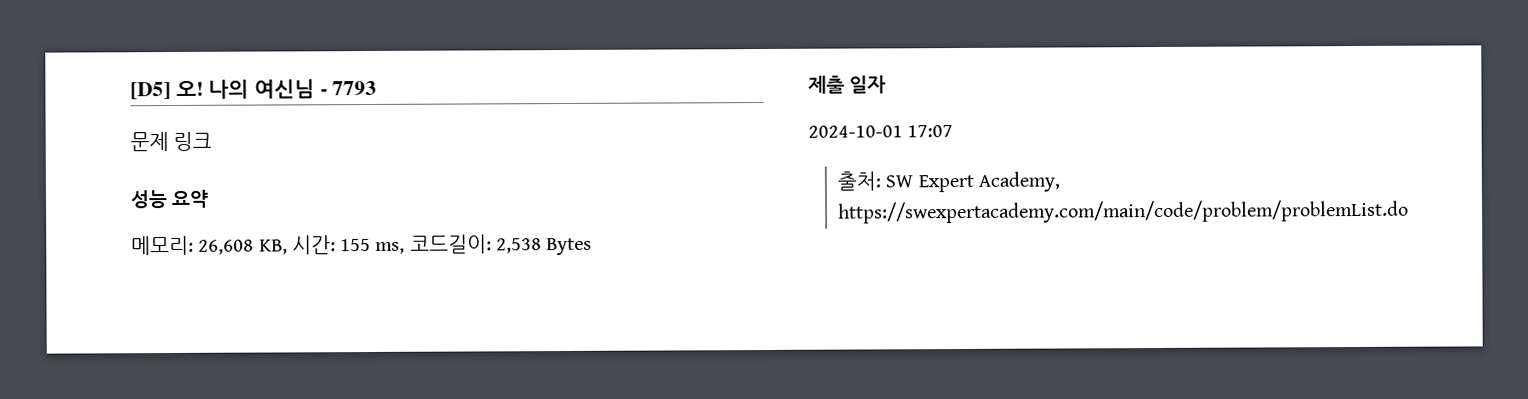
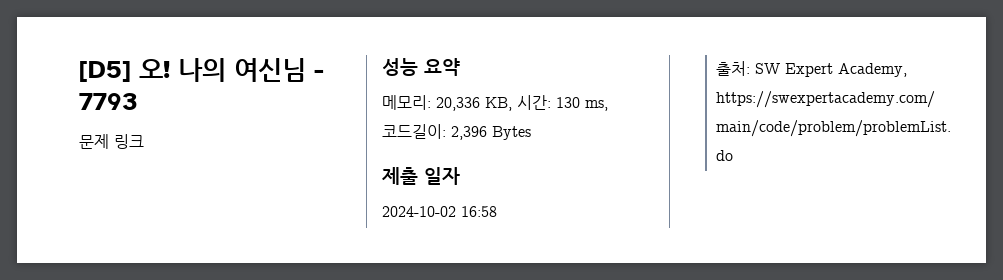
[198,239,255,255] 26,608 -> [436,97,480,111] 20,336
[340,238,372,252] 155 -> [556,97,580,108] 130
[495,238,542,254] 2,538 -> [451,126,487,140] 2,396
[808,125,954,138] 2024-10-01 17:07 -> [382,206,497,217] 2024-10-02 16:58

